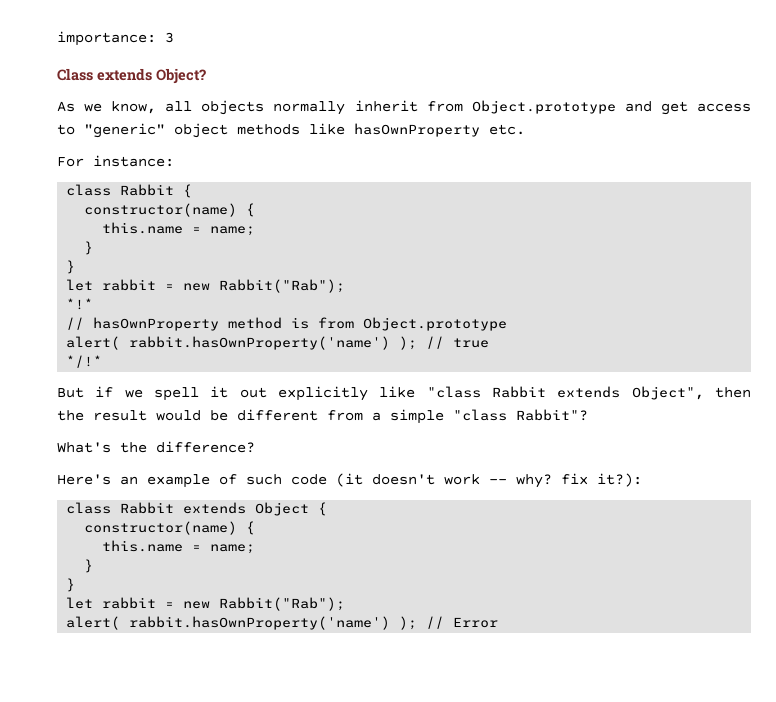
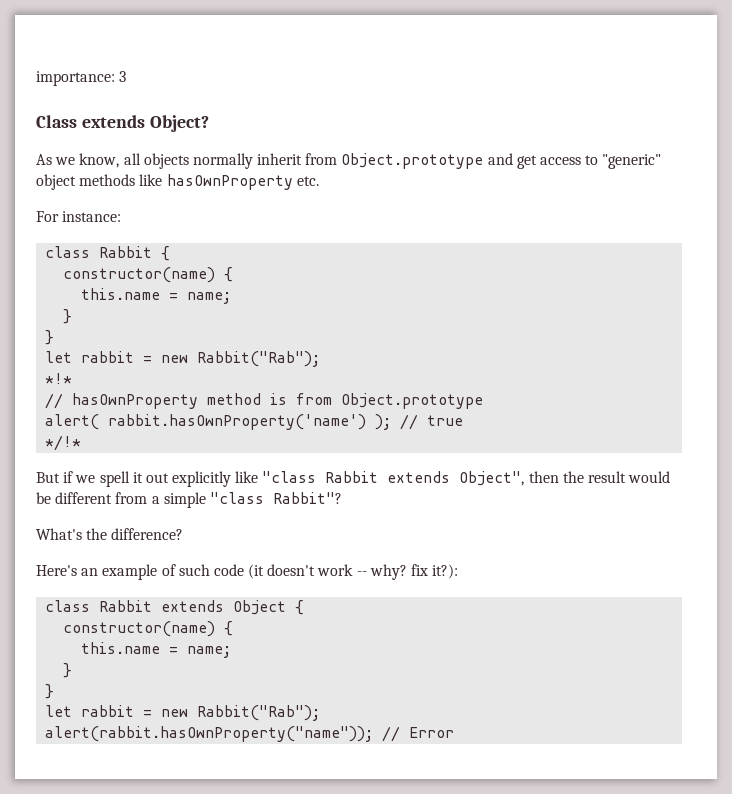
[66,616,418,630] alert( rabbit.hasOwnProperty('name') ); -> [45,726,374,742] alert(rabbit.hasOwnProperty("name"));

